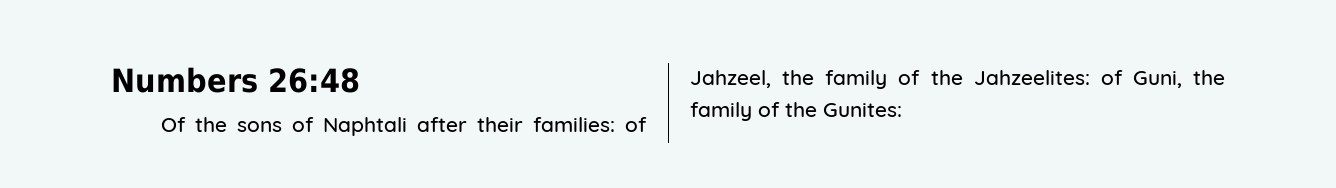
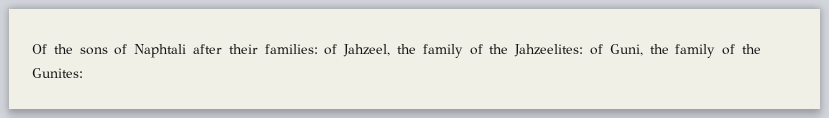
[111,67,360,93] Numbers 26:48 // -> (32, 49) none

